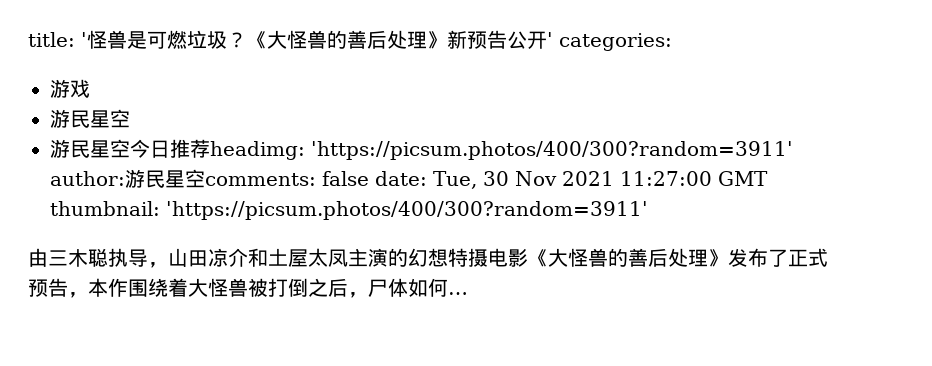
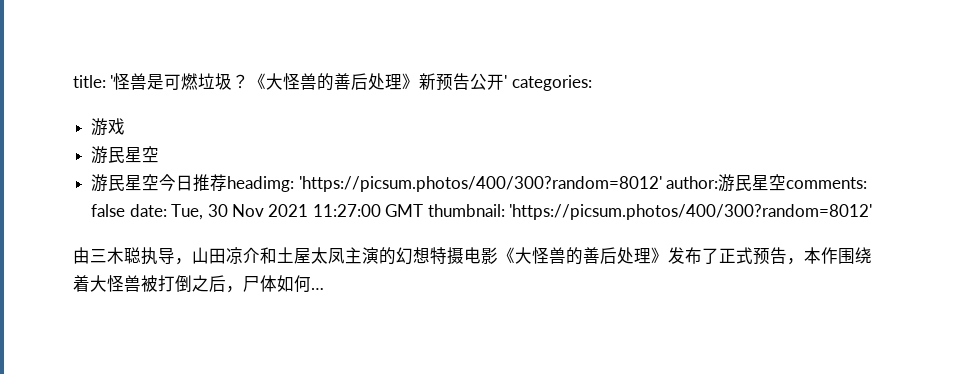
[311,141,793,160] 'https://picsum.photos/400/300?random=3911' -> [298,176,662,192] 'https://picsum.photos/400/300?random=8012'
[166,201,648,220] 'https://picsum.photos/400/300?random=3911' -> [509,204,873,220] 'https://picsum.photos/400/300?random=8012'

